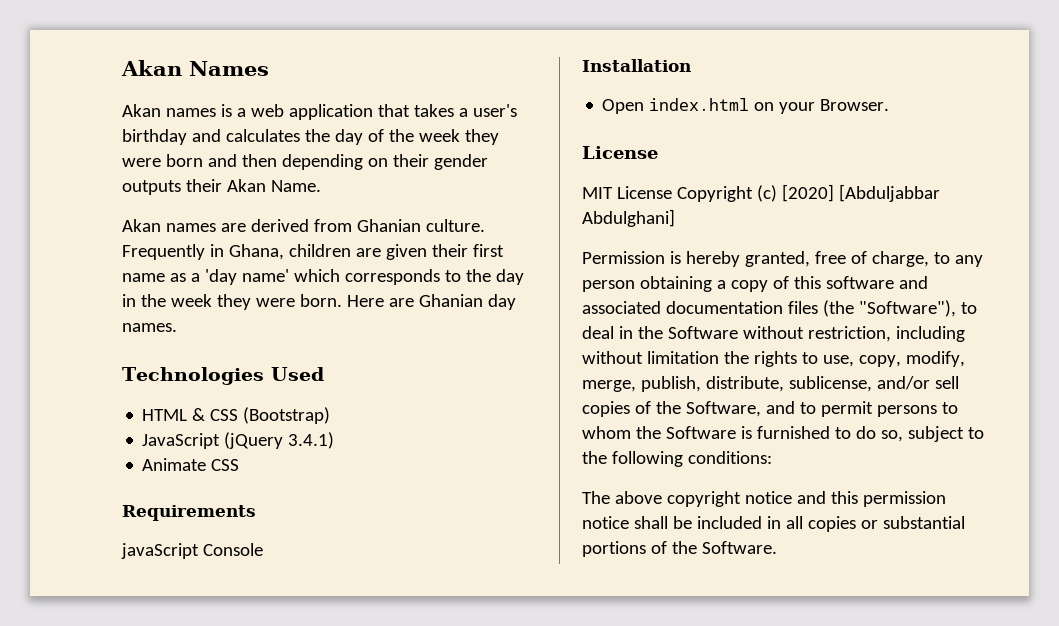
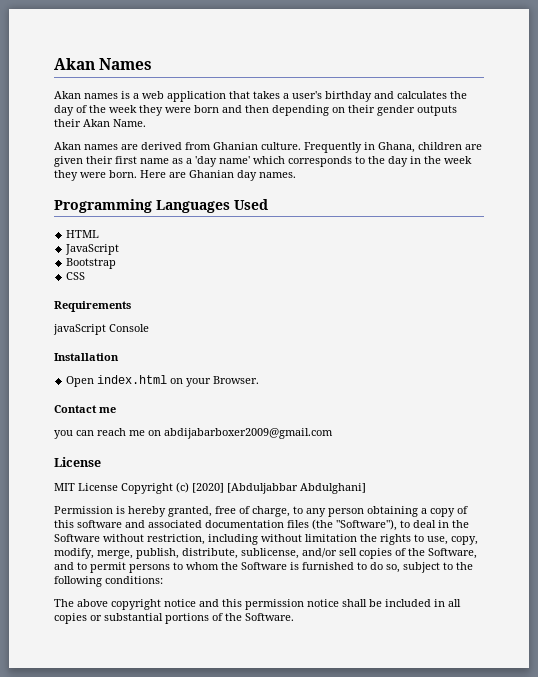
[122,367,264,385] Technologies -> [54,199,230,213] Programming Languages
[192,407,331,424] [142,432,335,449] [142,458,207,471] & CSS (Bootstrap) // JavaScript (jQuery 3.4.1) // Animate -> [65,244,120,255] [66,258,117,269] // JavaScript // Bootstrap //
(890, 105) none -> [54,405,116,413] [54,428,333,439] // Contact me // you can reach me on abdijabarboxer2009@gmail.com

